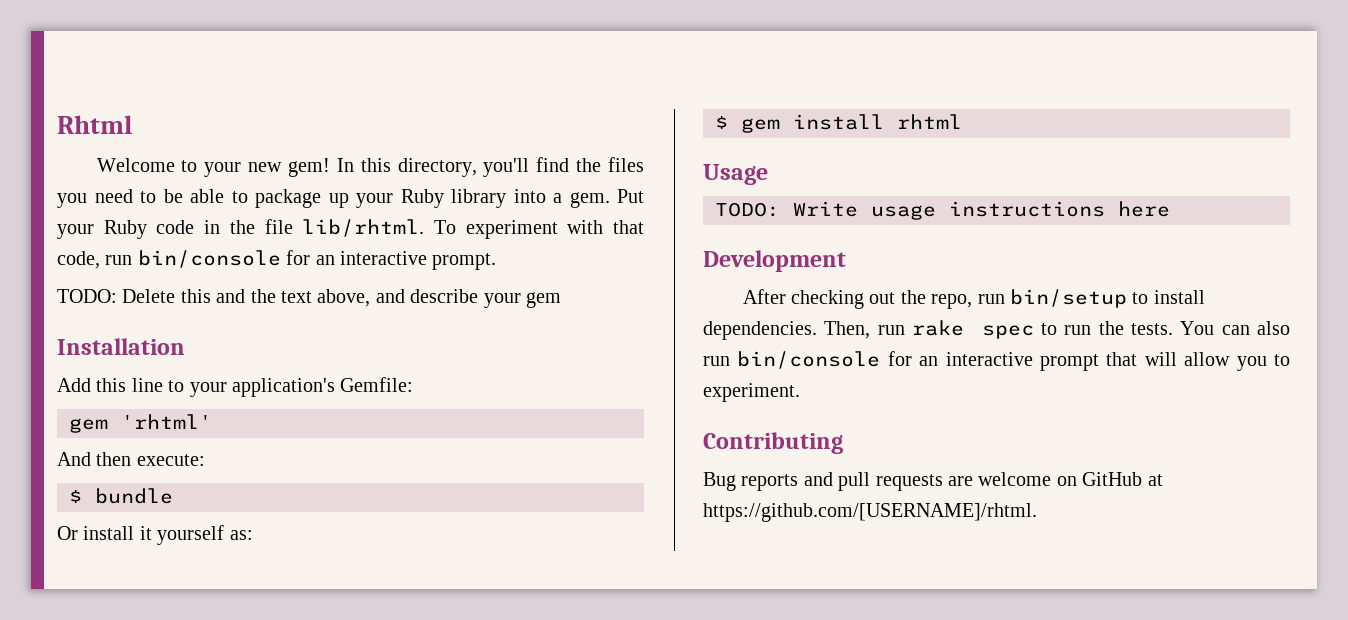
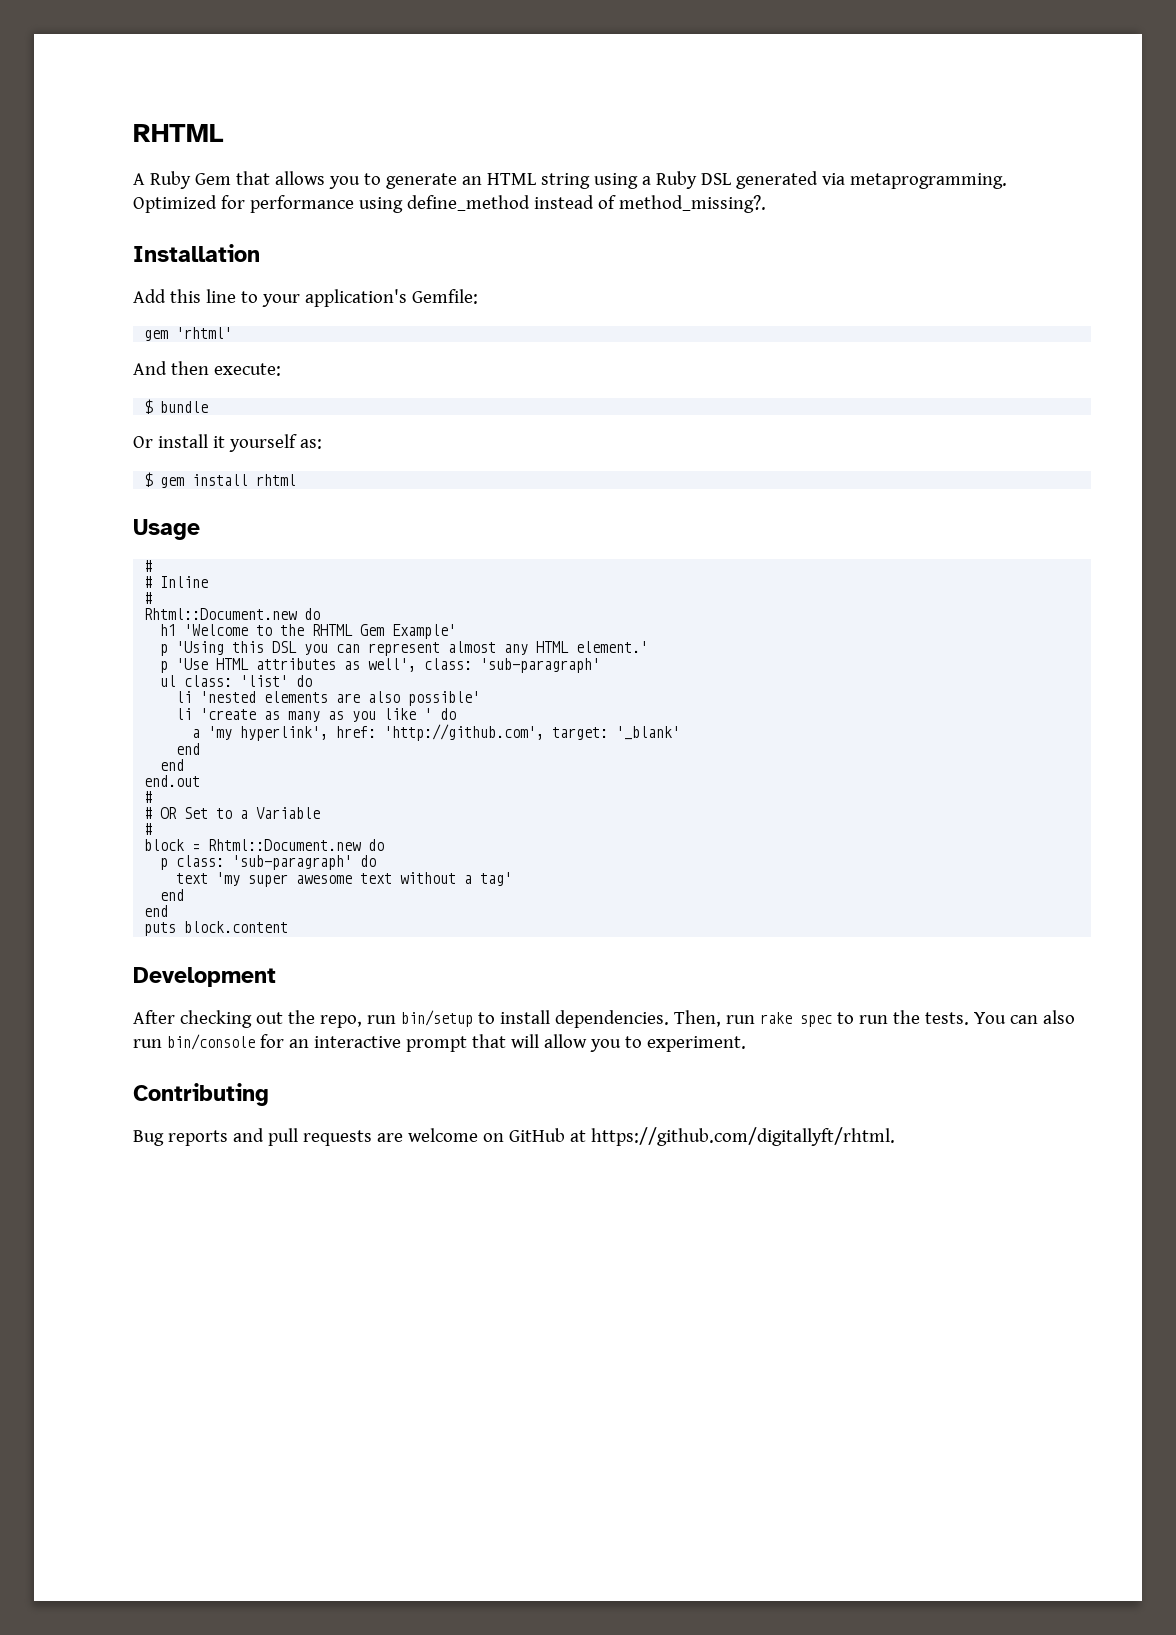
[57,115,132,134] [96,157,644,177] [57,189,644,208] [57,219,644,239] [57,250,497,270] [57,289,561,308] Rhtml // Welcome to your new gem! In this directory, you'll find the files you need to be able to package up your Ruby library into a gem. Put your Ruby code in the file lib/rhtml. To experiment with that code, run bin/console for an interactive prompt. // TODO: Delete this and the text above, and describe your gem -> [133,124,224,142] [133,171,1007,189] [133,195,766,213] RHTML // A Ruby Gem that allows you to generate an HTML string using a Ruby DSL generated via metaprogramming. Optimized for performance using define_method instead of method_missing?.
[715,201,1170,220] TODO: Write usage instructions here -> [144,560,153,572] [144,576,209,588] [144,592,153,604] [144,608,321,620] [160,624,457,639] [160,641,649,656] [160,658,601,673] [160,675,313,687] [176,691,481,706] [176,708,457,722] [192,724,681,741] [176,743,201,755] [160,759,185,771] [144,775,201,787] [144,791,153,803] [144,807,321,819] [144,823,153,835] [144,839,385,851] [160,855,377,870] [176,872,513,887] [160,889,185,901] [144,905,169,917] [144,921,289,936] # // # Inline // # // Rhtml::Document.new do // h1 'Welcome to the RHTML Gem Example' // p 'Using this DSL you can represent almost any HTML element.' // p 'Use HTML attributes as well', class: 'sub-paragraph' // ul class: 'list' do // li 'nested elements are also possible' // li 'create as many as you like ' do // a 'my hyperlink', href: 'http://github.com', target: '_blank' // end // end // end.out // # // # OR Set to a Variable // # // block = Rhtml::Document.new do // p class: 'sub-paragraph' do // text 'my super awesome text without a tag' // end // end // puts block.content
[703,503,1037,522] https://github.com/[USERNAME]/rhtml. -> [590,1127,895,1146] https://github.com/digitallyft/rhtml.

